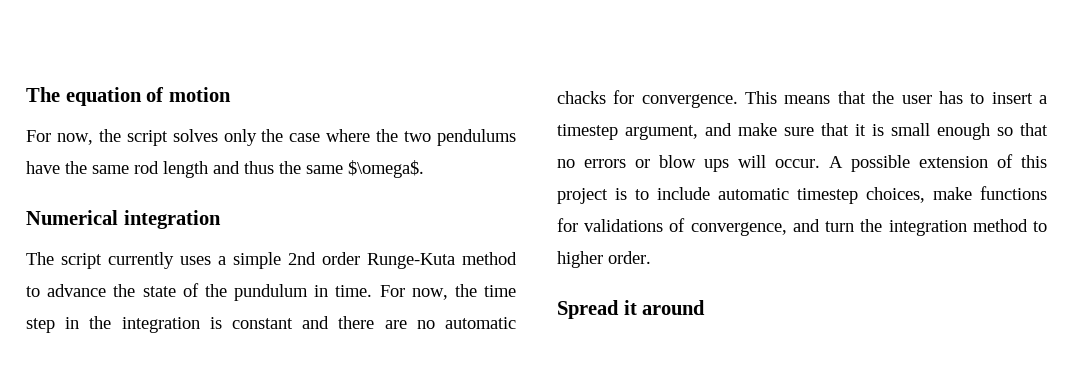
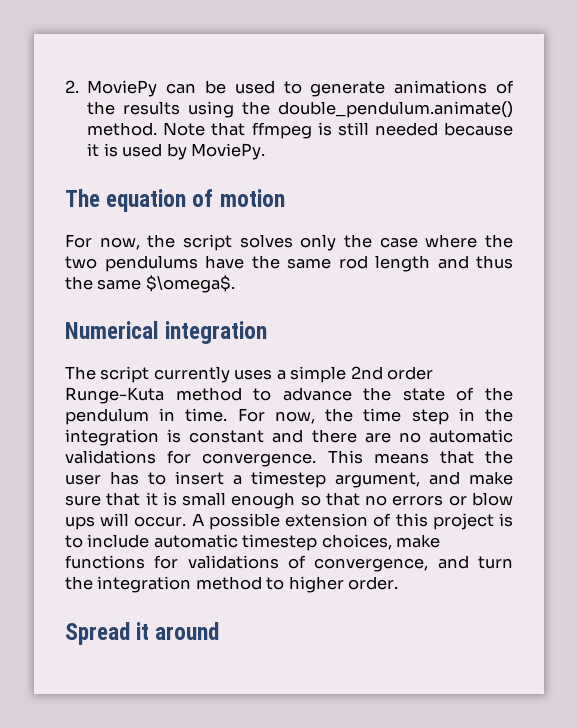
(26, 94) none -> [65,80,514,97] [87,101,513,118] [87,122,513,139] [87,143,266,160] 2. MoviePy can be used to generate animations of the results using the double_pendulum.animate() method. Note that ffmpeg is still needed because it is used by MoviePy. //
[233,284,308,301] pundulum -> [65,408,149,425] pendulum
[557,91,606,104] chacks -> [65,450,156,464] validations

